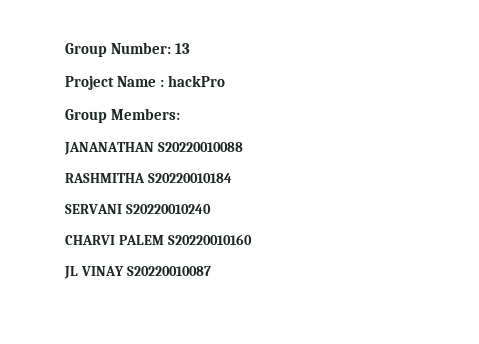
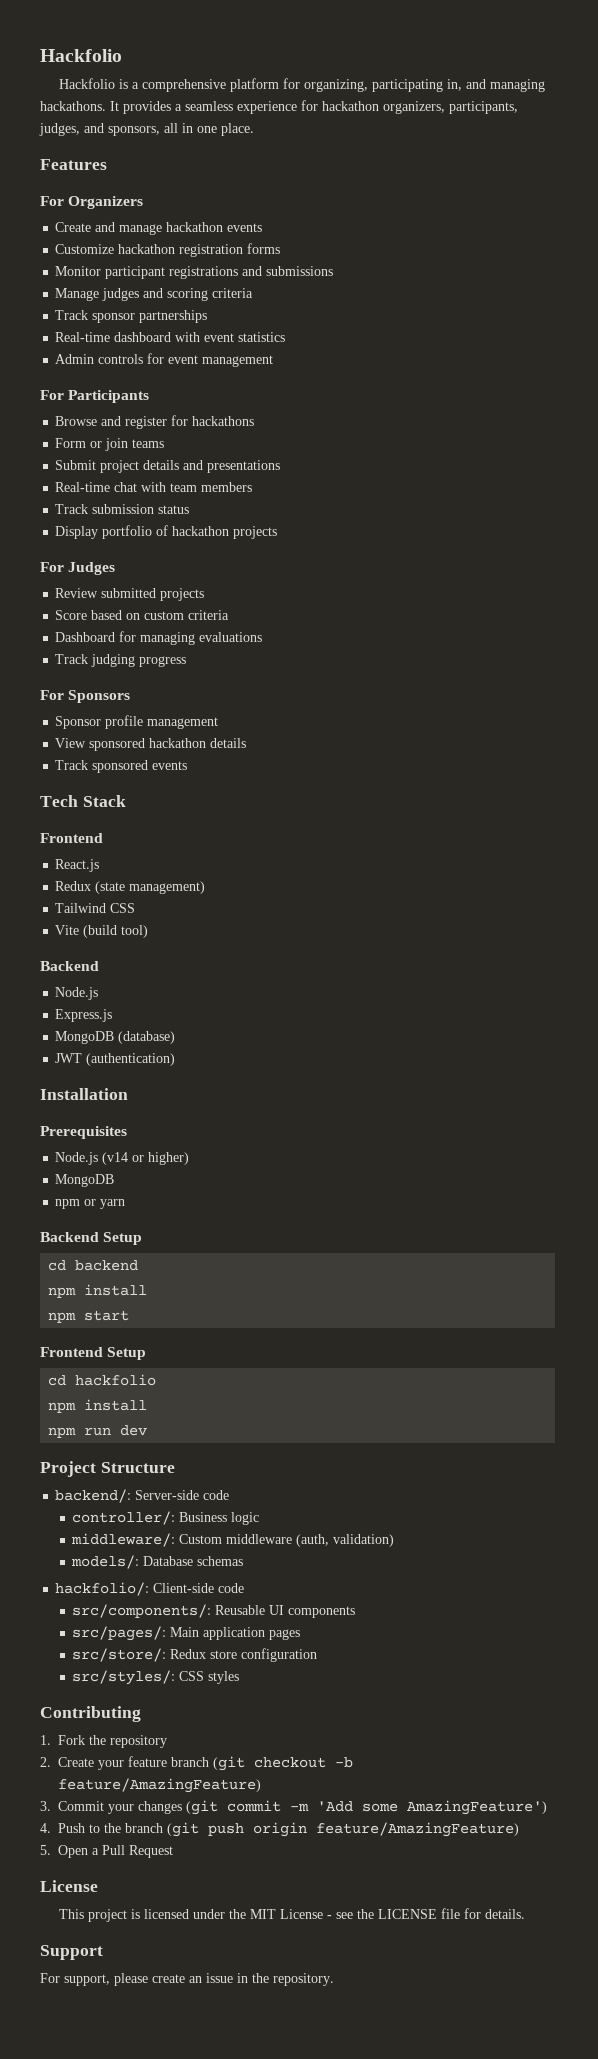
[65,42,191,57] [65,75,226,90] [65,108,181,123] [64,142,243,155] [65,173,232,183] [65,204,211,214] [65,234,252,245] [64,266,211,279] Group Number: 13 // Project Name : hackPro // Group Members: // JANANATHAN S20220010088 // RASHMITHA S20220010184 // SERVANI S20220010240 // CHARVI PALEM S20220010160 // JL VINAY S20220010087 -> [40,49,122,62] [58,78,545,92] [40,100,518,114] [39,123,254,136] [40,159,107,170] [40,196,144,209] [55,222,263,235] [55,243,281,257] [55,266,334,279] [55,288,254,301] [55,310,208,323] [55,332,286,342] [55,353,274,367] [40,390,150,403] [55,415,255,429] [55,438,165,451] [55,460,281,473] [55,482,253,492] [55,504,190,514] [55,525,278,539] [40,562,116,575] [55,588,205,601] [55,610,230,620] [55,631,263,645] [55,654,187,667] [40,690,131,703] [55,715,219,729] [55,738,247,751] [55,760,188,773] [40,795,126,807] [40,833,103,843] [55,859,100,872] [55,881,206,894] [55,903,136,913] [55,925,149,938] [40,961,99,971] [55,987,99,1000] [55,1009,113,1022] [55,1031,176,1044] [55,1053,176,1066] [40,1088,128,1100] [40,1126,127,1139] [55,1152,190,1165] [55,1174,115,1187] [55,1199,126,1209] [40,1232,143,1245] [48,1260,139,1271] [48,1284,148,1298] [48,1310,130,1323] [40,1347,147,1360] [48,1374,157,1386] [48,1399,148,1413] [48,1425,148,1438] [40,1461,175,1477] [55,1489,230,1503] [72,1511,260,1525] [71,1533,395,1547] [71,1555,244,1569] [55,1582,245,1596] [72,1604,356,1618] [72,1626,301,1641] [72,1648,318,1662] [72,1670,240,1685] [40,1706,141,1722] [40,1735,167,1748] [40,1756,353,1771] [58,1778,261,1793] [40,1800,547,1815] [40,1822,519,1837] [40,1845,173,1858] [40,1880,98,1892] [58,1908,525,1922] [40,1945,103,1960] [40,1973,334,1986] Hackfolio // Hackfolio is a comprehensive platform for organizing, participating in, and managing hackathons. It provides a seamless experience for hackathon organizers, participants, judges, and sponsors, all in one place. // Features // For Organizers // Create and manage hackathon events // Customize hackathon registration forms // Monitor participant registrations and submissions // Manage judges and scoring criteria // Track sponsor partnerships // Real-time dashboard with event statistics // Admin controls for event management // For Participants // Browse and register for hackathons // Form or join teams // Submit project details and presentations // Real-time chat with team members // Track submission status // Display portfolio of hackathon projects // For Judges // Review submitted projects // Score based on custom criteria // Dashboard for managing evaluations // Track judging progress // For Sponsors // Sponsor profile management // View sponsored hackathon details // Track sponsored events // Tech Stack // Frontend // React.js // Redux (state management) // Tailwind CSS // Vite (build tool) // Backend // Node.js // Express.js // MongoDB (database) // JWT (authentication) // Installation // Prerequisites // Node.js (v14 or higher) // MongoDB // npm or yarn // Backend Setup // cd backend // npm install // npm start // Frontend Setup // cd hackfolio // npm install // npm run dev // Project Structure // backend/: Server-side code // controller/: Business logic // middleware/: Custom middleware (auth, validation) // models/: Database schemas // hackfolio/: Client-side code // src/components/: Reusable UI components // src/pages/: Main application pages // src/store/: Redux store configuration // src/styles/: CSS styles // Contributing // 1. Fork the repository // 2. Create your feature branch (git checkout -b feature/AmazingFeature) // 3. Commit your changes (git commit -m 'Add some AmazingFeature') // 4. Push to the branch (git push origin feature/AmazingFeature) // 5. Open a Pull Request // License // This project is licensed under the MIT License - see the LICENSE file for details. // Support // For support, please create an issue in the repository.

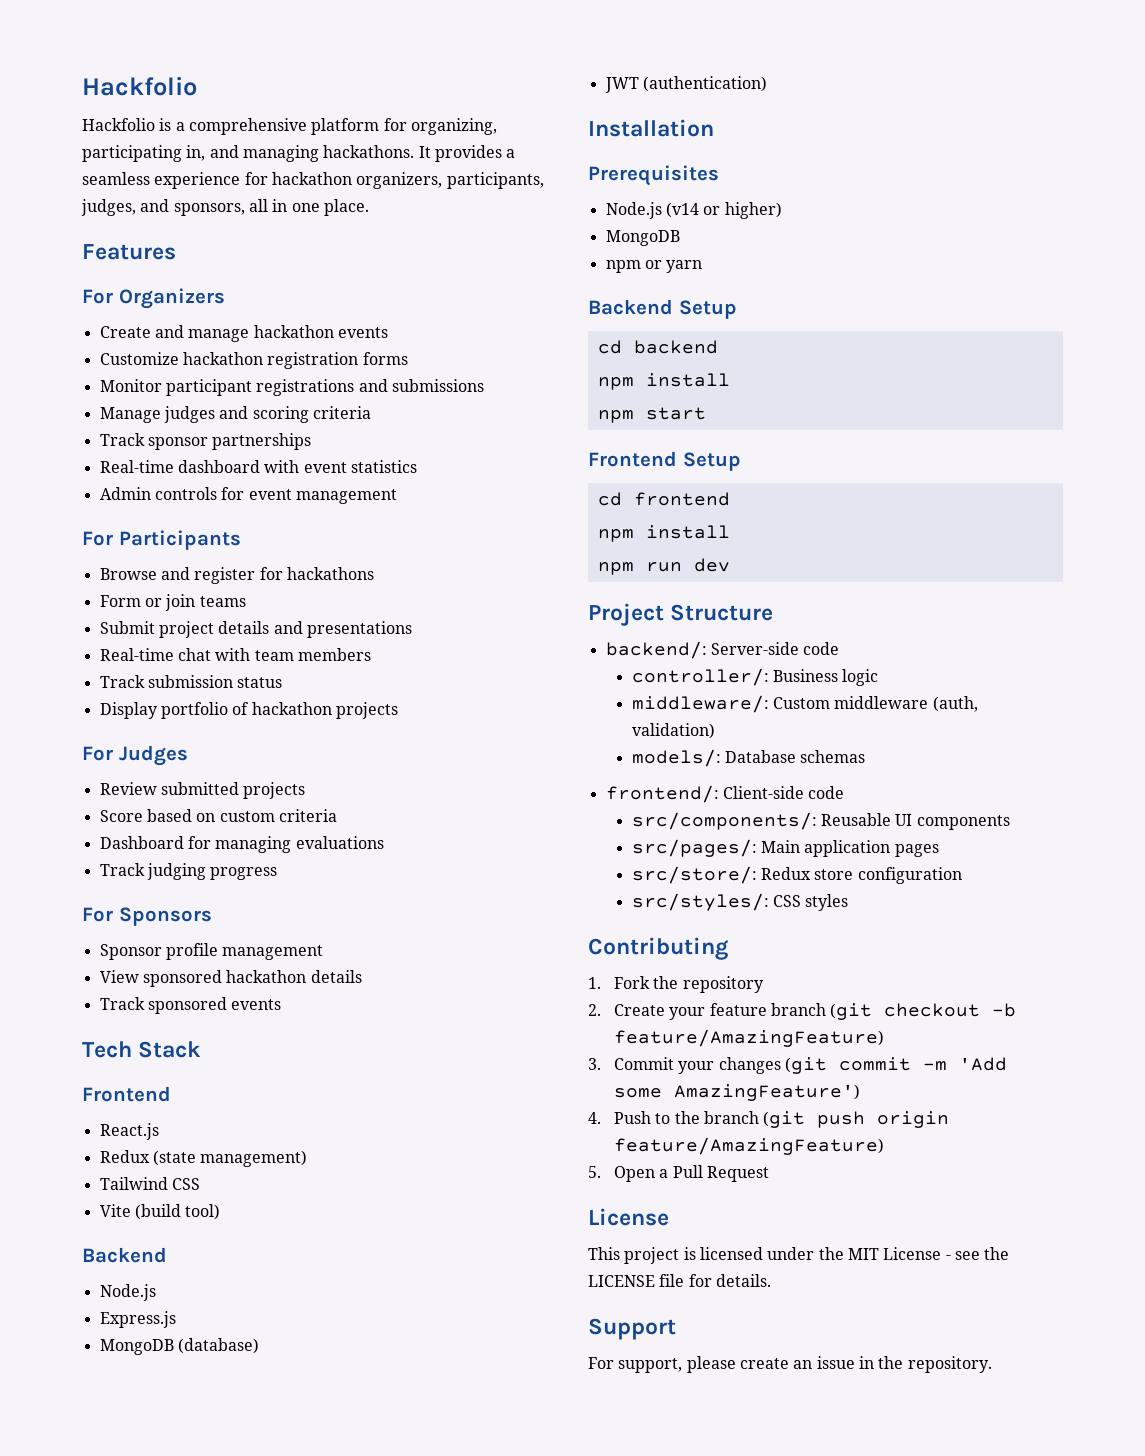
[75,1374,157,1386] hackfolio -> [633,492,730,506] frontend
[55,1582,150,1596] hackfolio/: -> [605,785,719,803] frontend/:

